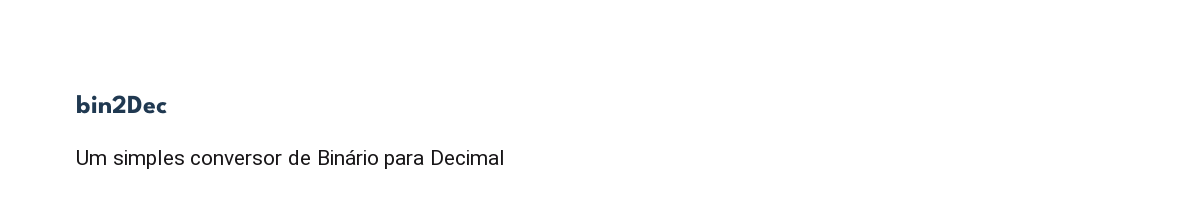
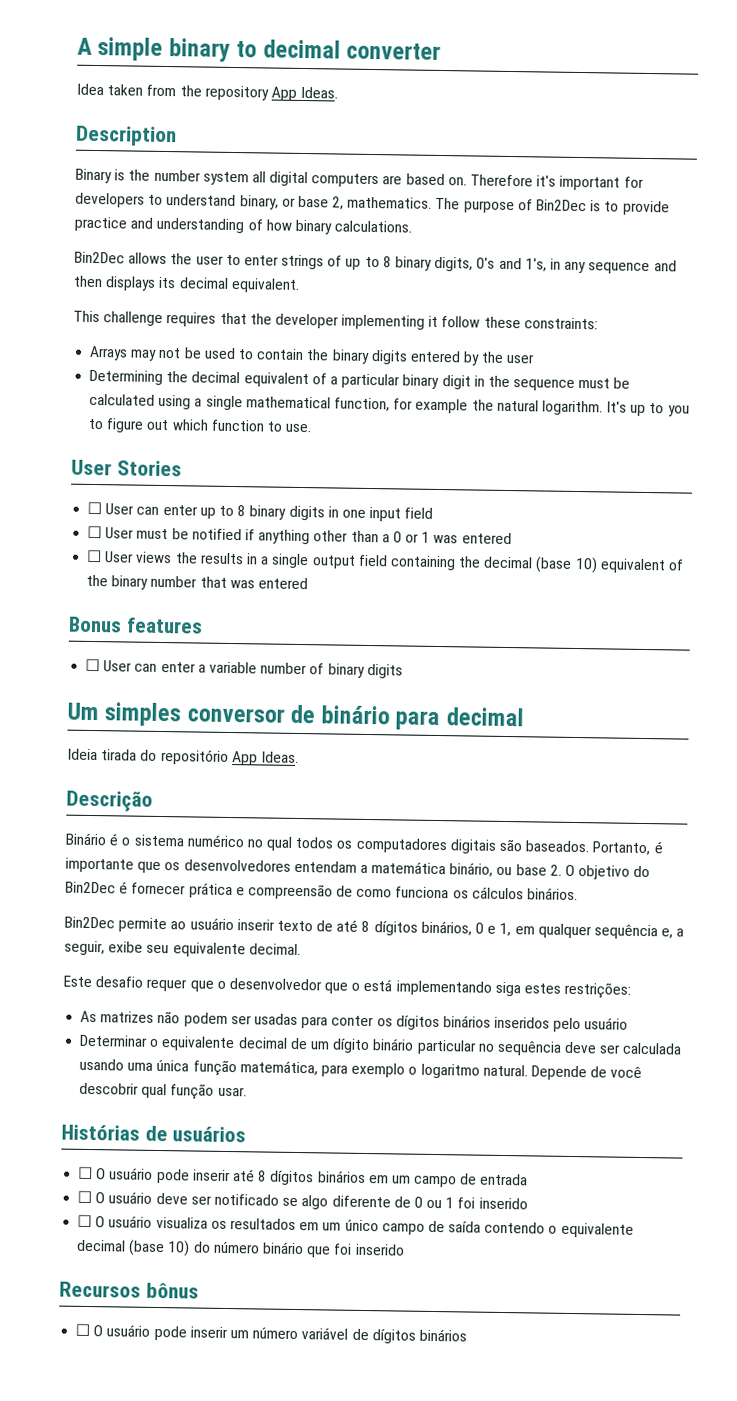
[76,95,167,114] [76,150,506,169] bin2Dec // Um simples conversor de Binário para Decimal -> [77,37,442,62] [76,83,339,101] [76,125,177,147] [75,168,644,191] [75,192,670,216] [74,216,413,235] [74,251,677,275] [73,275,300,293] [73,310,598,330] [89,345,536,366] [89,369,631,391] [89,393,690,417] [88,418,312,433] [71,459,182,477] [87,501,434,522] [87,525,512,545] [86,549,685,574] [86,574,308,590] [68,616,203,634] [85,658,403,679] [67,702,524,731] [67,748,299,766] [66,790,153,812] [65,832,663,856] [65,857,651,880] [65,881,579,901] [64,916,685,940] [64,940,301,958] [63,975,632,999] [80,1010,629,1033] [79,1034,683,1056] [79,1058,643,1081] [79,1082,247,1100] [61,1124,247,1143] [78,1166,529,1188] [77,1190,528,1210] [77,1214,634,1238] [76,1239,405,1258] [59,1281,199,1299] [75,1323,467,1344] A simple binary to decimal converter // Idea taken from the repository App Ideas. // Description // Binary is the number system all digital computers are based on. Therefore it's important for developers to understand binary, or base 2, mathematics. The purpose of Bin2Dec is to provide practice and understanding of how binary calculations. // Bin2Dec allows the user to enter strings of up to 8 binary digits, 0's and 1's, in any sequence and then displays its decimal equivalent. // This challenge requires that the developer implementing it follow these constraints: // Arrays may not be used to contain the binary digits entered by the user // Determining the decimal equivalent of a particular binary digit in the sequence must be calculated using a single mathematical function, for example the natural logarithm. It's up to you to figure out which function to use. // User Stories // ☐ User can enter up to 8 binary digits in one input field // ☐ User must be notified if anything other than a 0 or 1 was entered // ☐ User views the results in a single output field containing the decimal (base 10) equivalent of the binary number that was entered // Bonus features // ☐ User can enter a variable number of binary digits // Um simples conversor de binário para decimal // Ideia tirada do repositório App Ideas. // Descrição // Binário é o sistema numérico no qual todos os computadores digitais são baseados. Portanto, é importante que os desenvolvedores entendam a matemática binário, ou base 2. O objetivo do Bin2Dec é fornecer prática e compreensão de como funciona os cálculos binários. // Bin2Dec permite ao usuário inserir texto de até 8 dígitos binários, 0 e 1, em qualquer sequência e, a seguir, exibe seu equivalente decimal. // Este desafio requer que o desenvolvedor que o está implementando siga estes restrições: // As matrizes não podem ser usadas para conter os dígitos binários inseridos pelo usuário // Determinar o equivalente decimal de um dígito binário particular no sequência deve ser calculada usando uma única função matemática, para exemplo o logaritmo natural. Depende de você descobrir qual função usar. // Histórias de usuários // ☐ O usuário pode inserir até 8 dígitos binários em um campo de entrada // ☐ O usuário deve ser notificado se algo diferente de 0 ou 1 foi inserido // ☐ O usuário visualiza os resultados em um único campo de saída contendo o equivalente decimal (base 10) do número binário que foi inserido // Recursos bônus // ☐ O usuário pode inserir um número variável de dígitos binários

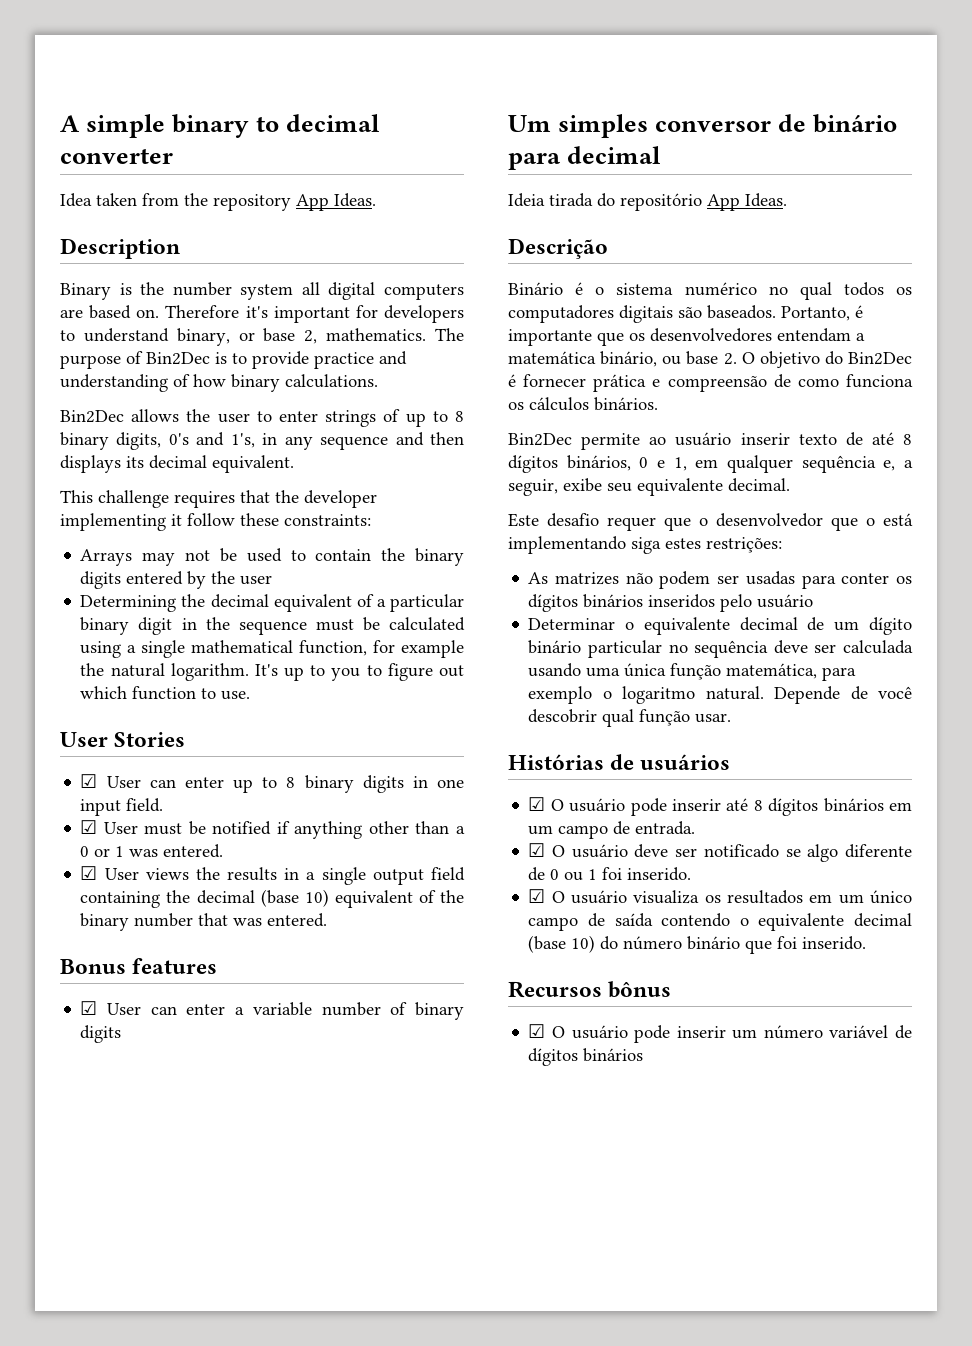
[87,501,103,515] ☐ -> [80,774,98,788] ☑
[404,507,434,519] [87,525,103,539] field // ☐ -> [126,798,164,812] [80,820,98,834] field. // ☑
[461,532,512,545] [86,549,103,563] entered // ☐ -> [163,844,224,858] [80,866,98,880] entered. // ☑
[257,577,308,590] entered -> [267,913,328,927] entered.
[85,658,101,672] ☐ -> [80,1001,98,1015] ☑
[78,1166,94,1180] ☐ -> [528,797,546,811] ☑
[479,1173,529,1186] [77,1190,93,1204] entrada // ☐ -> [635,821,696,835] [528,843,546,857] entrada. // ☑
[478,1197,528,1210] [77,1214,93,1228] inserido // ☐ -> [627,867,692,881] [528,889,546,903] inserido. // ☑
[354,1243,405,1256] inserido -> [802,936,867,950] inserido.
[75,1323,91,1337] ☐ -> [528,1024,546,1038] ☑

